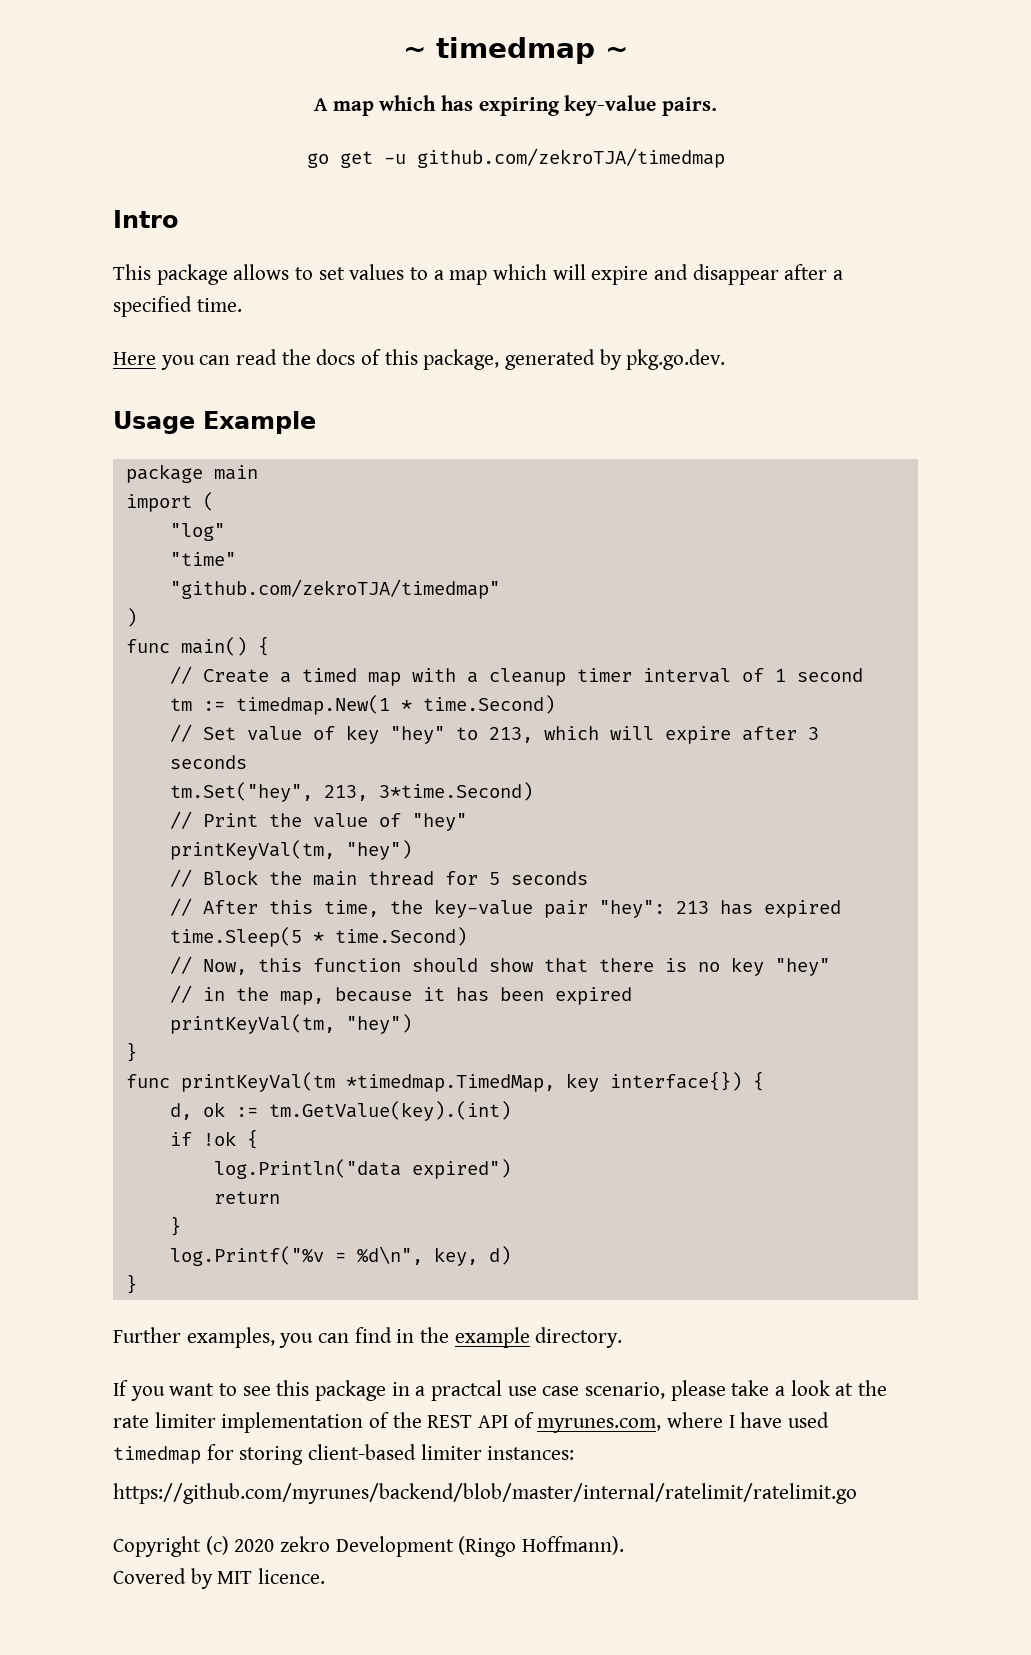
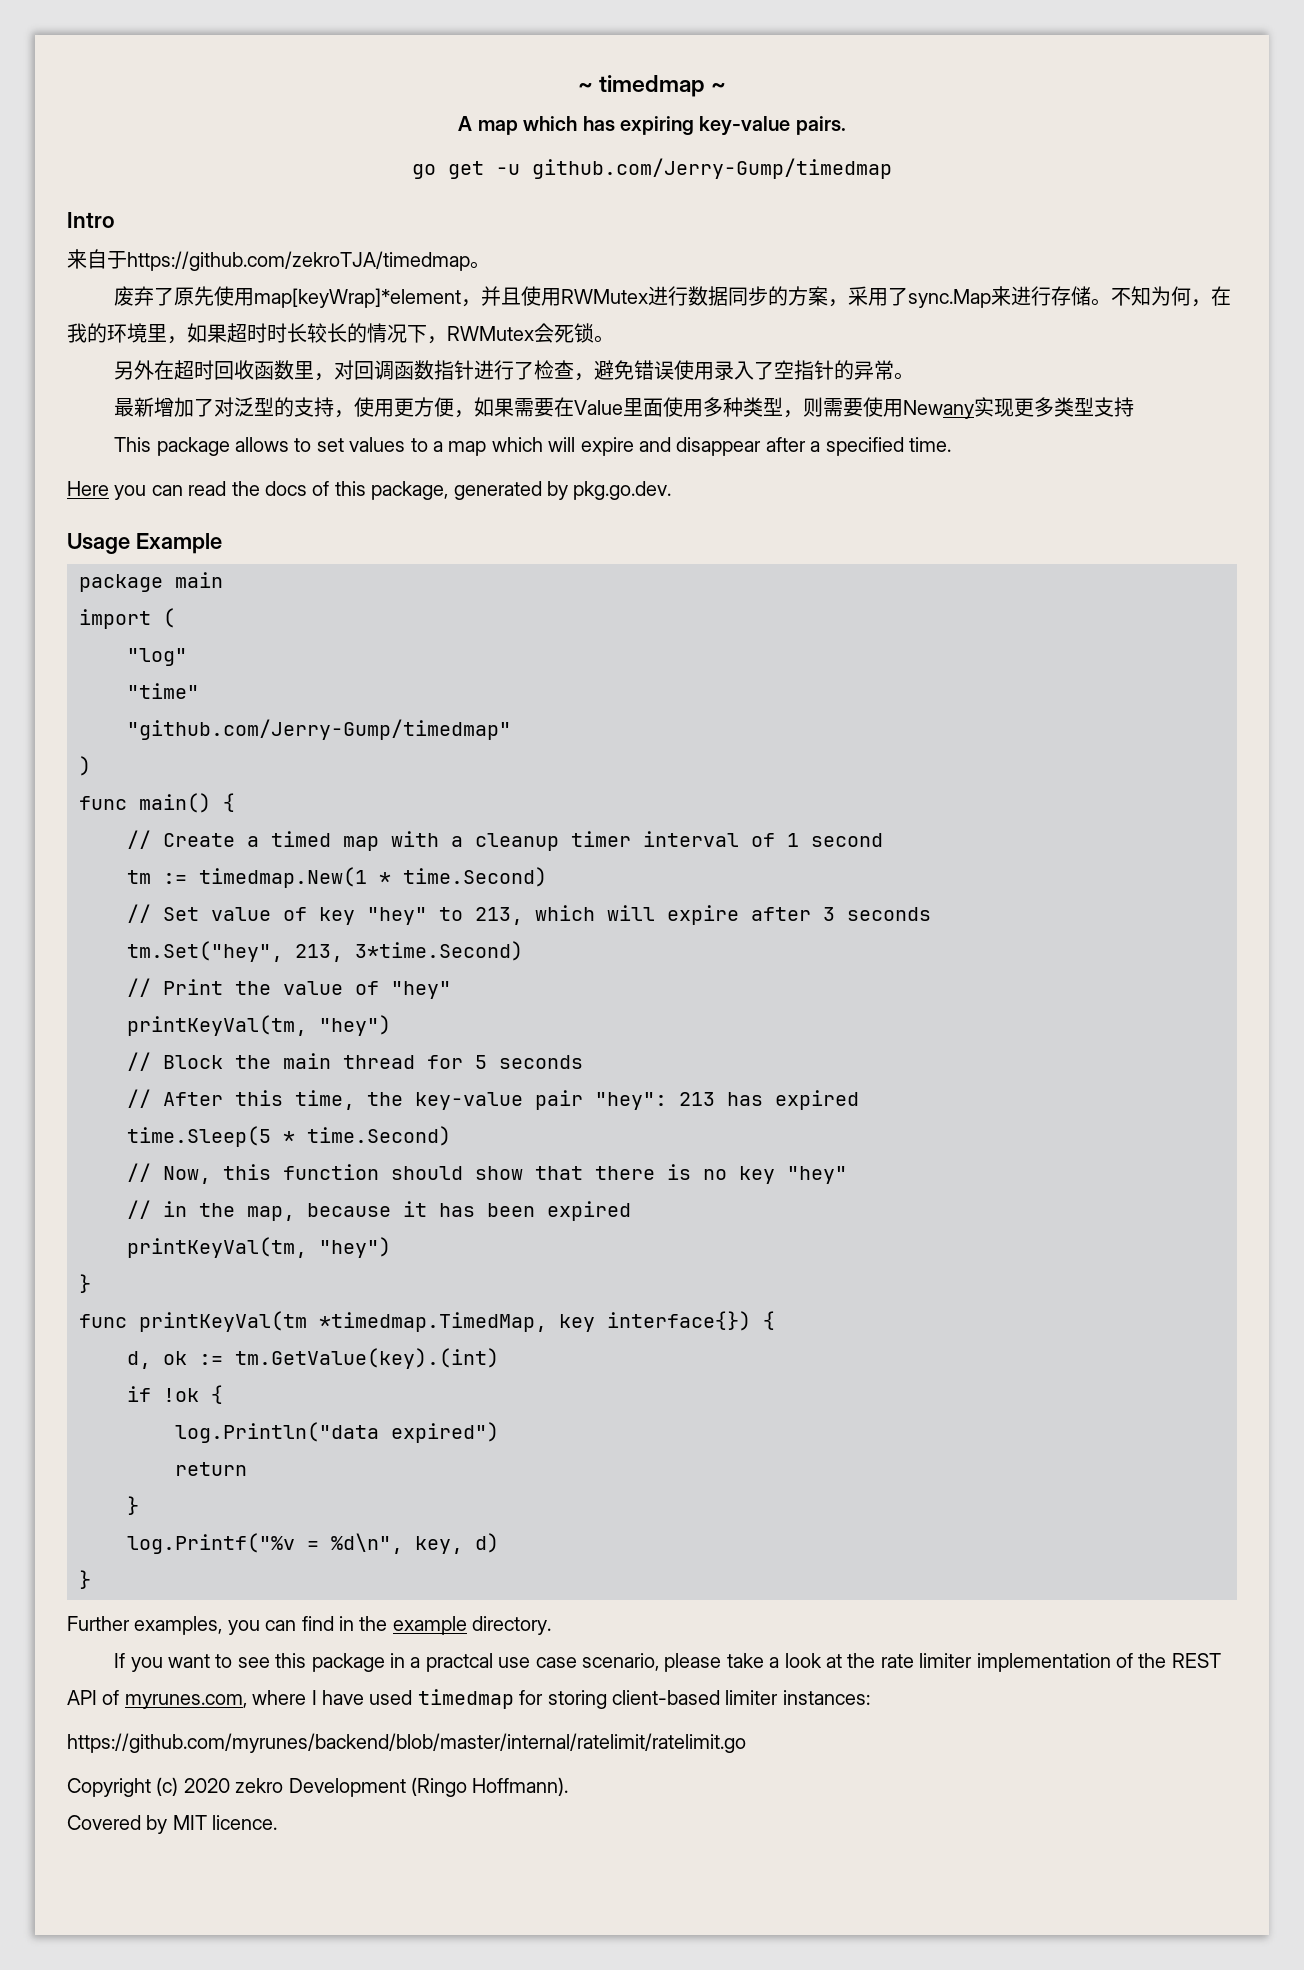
[416,148,725,168] github.com/zekroTJA/timedmap -> [532,158,892,179] github.com/Jerry-Gump/timedmap
(178, 219) none -> [67,249,490,271] [114,286,1232,308] [67,323,614,344] [114,360,915,381] [114,397,1135,419] // 来自于https://github.com/zekroTJA/timedmap。 // 废弃了原先使用map[keyWrap]*element，并且使用RWMutex进行数据同步的方案，采用了sync.Map来进行存储。不知为何，在我的环境里，如果超时时长较长的情况下，RWMutex会死锁。 // 另外在超时回收函数里，对回调函数指针进行了检查，避免错误使用录入了空指针的异常。 // 最新增加了对泛型的支持，使用更方便，如果需要在Value里面使用多种类型，则需要使用Newany实现更多类型支持
[169,579,500,599] "github.com/zekroTJA/timedmap" -> [127,719,511,740] "github.com/Jerry-Gump/timedmap"

